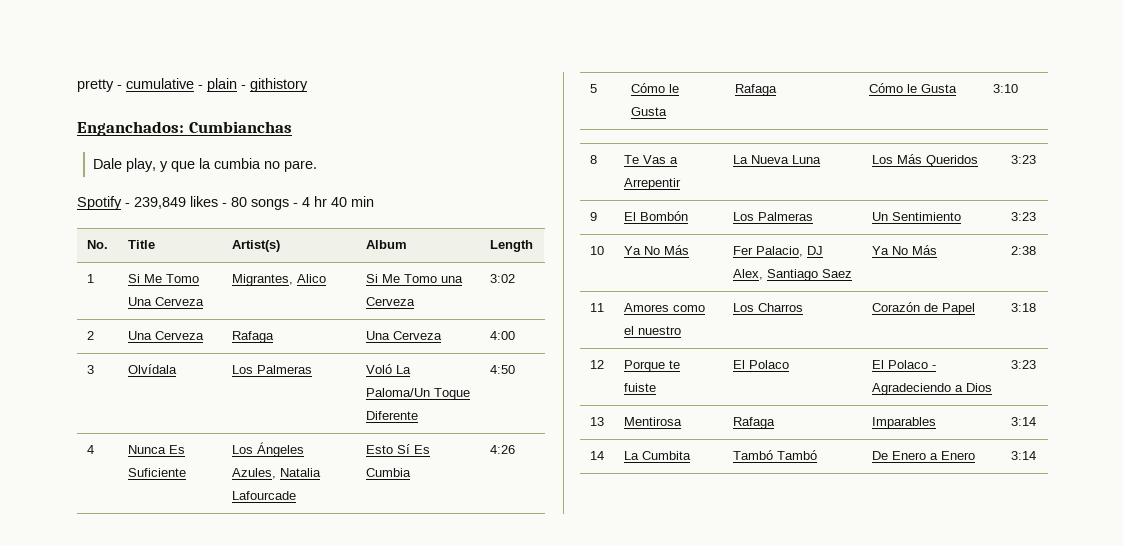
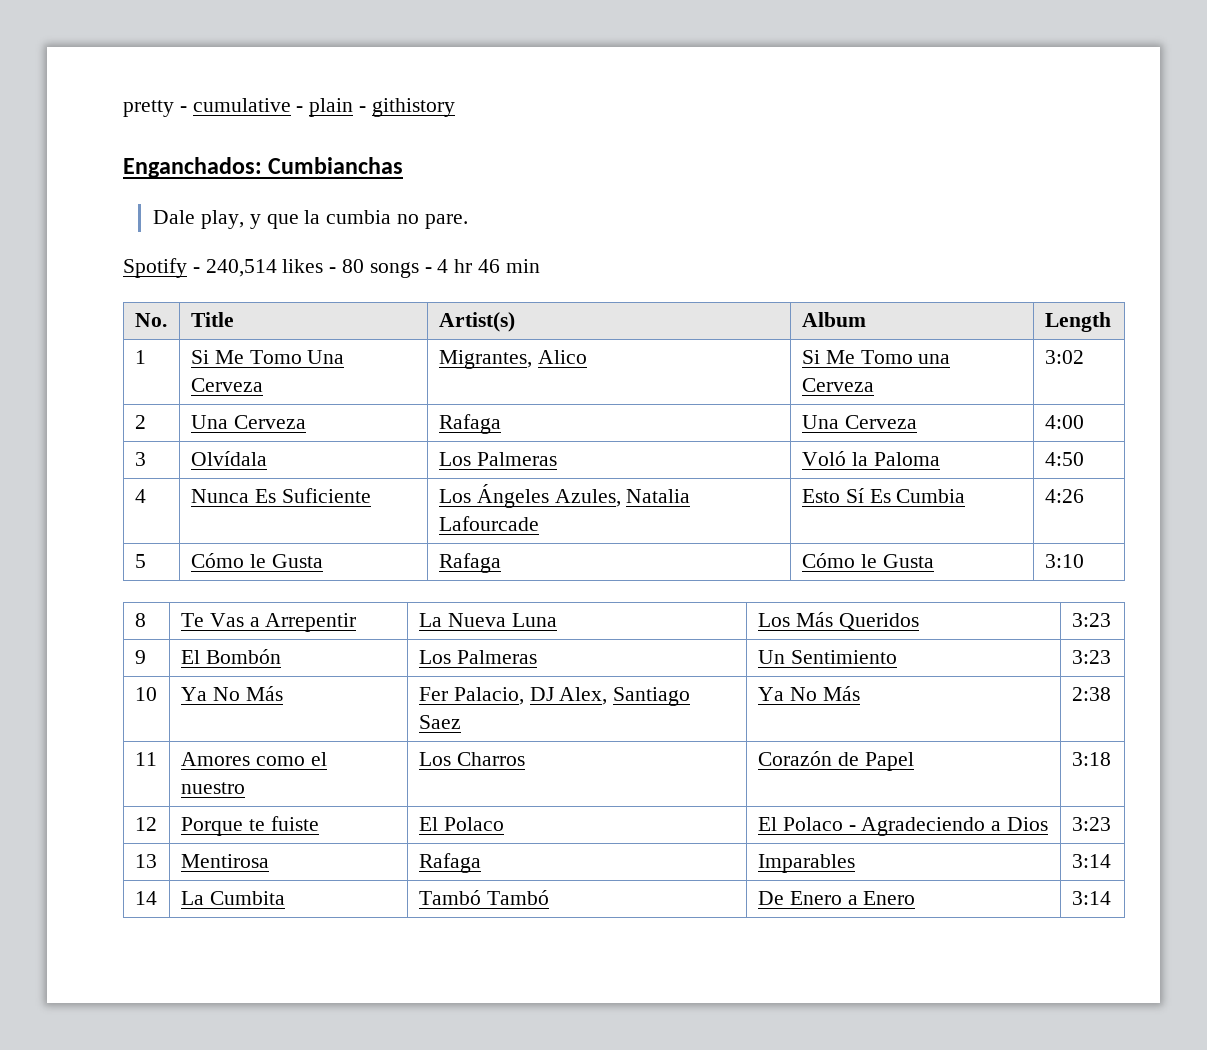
[134,197,186,209] 239,849 -> [205,259,277,277] 240,514
[331,197,347,207] 40 -> [478,259,501,273] 46
[395,365,411,374] [365,388,470,400] [365,411,418,420] La Paloma/Un Toque Diferente -> [851,452,940,466] la Paloma

